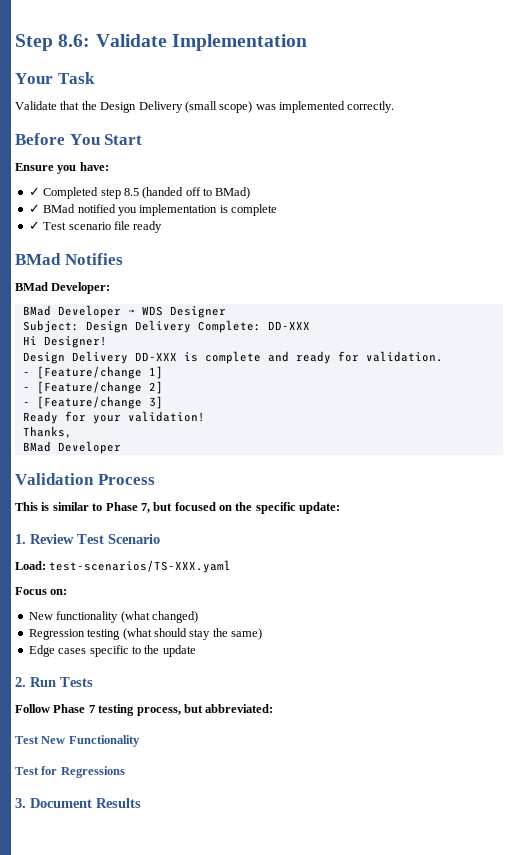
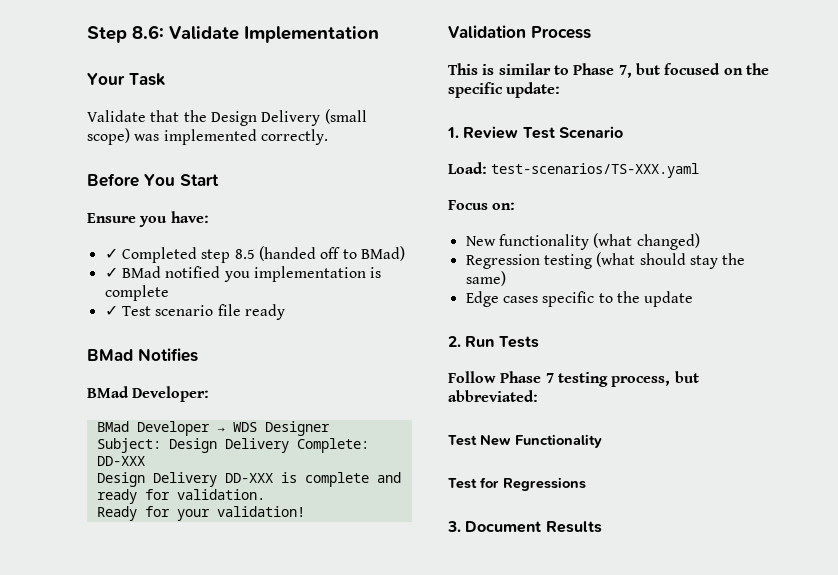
[22,336,107,348] // Hi Designer! -> (145, 461) none
[22,366,163,379] [22,381,163,394] [22,396,163,409] // - [Feature/change 1] // - [Feature/change 2] // - [Feature/change 3] -> (265, 494) none
[22,426,72,438] [22,441,121,454] // Thanks, // BMad Developer -> (305, 511) none

